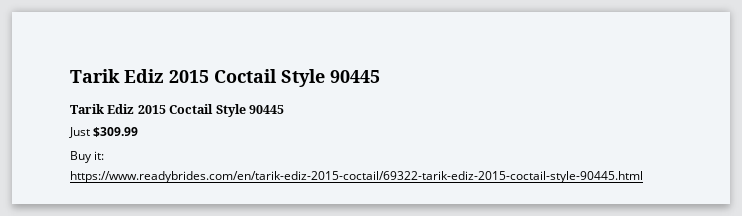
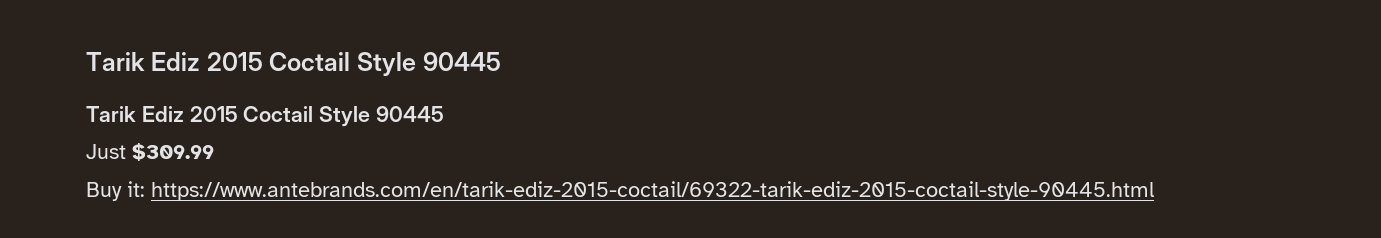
[70,171,643,183] https://www.readybrides.com/en/tarik-ediz-2015-coctail/69322-tarik-ediz-2015-coctail-style-90445.html -> [151,181,1154,201] https://www.antebrands.com/en/tarik-ediz-2015-coctail/69322-tarik-ediz-2015-coctail-style-90445.html

